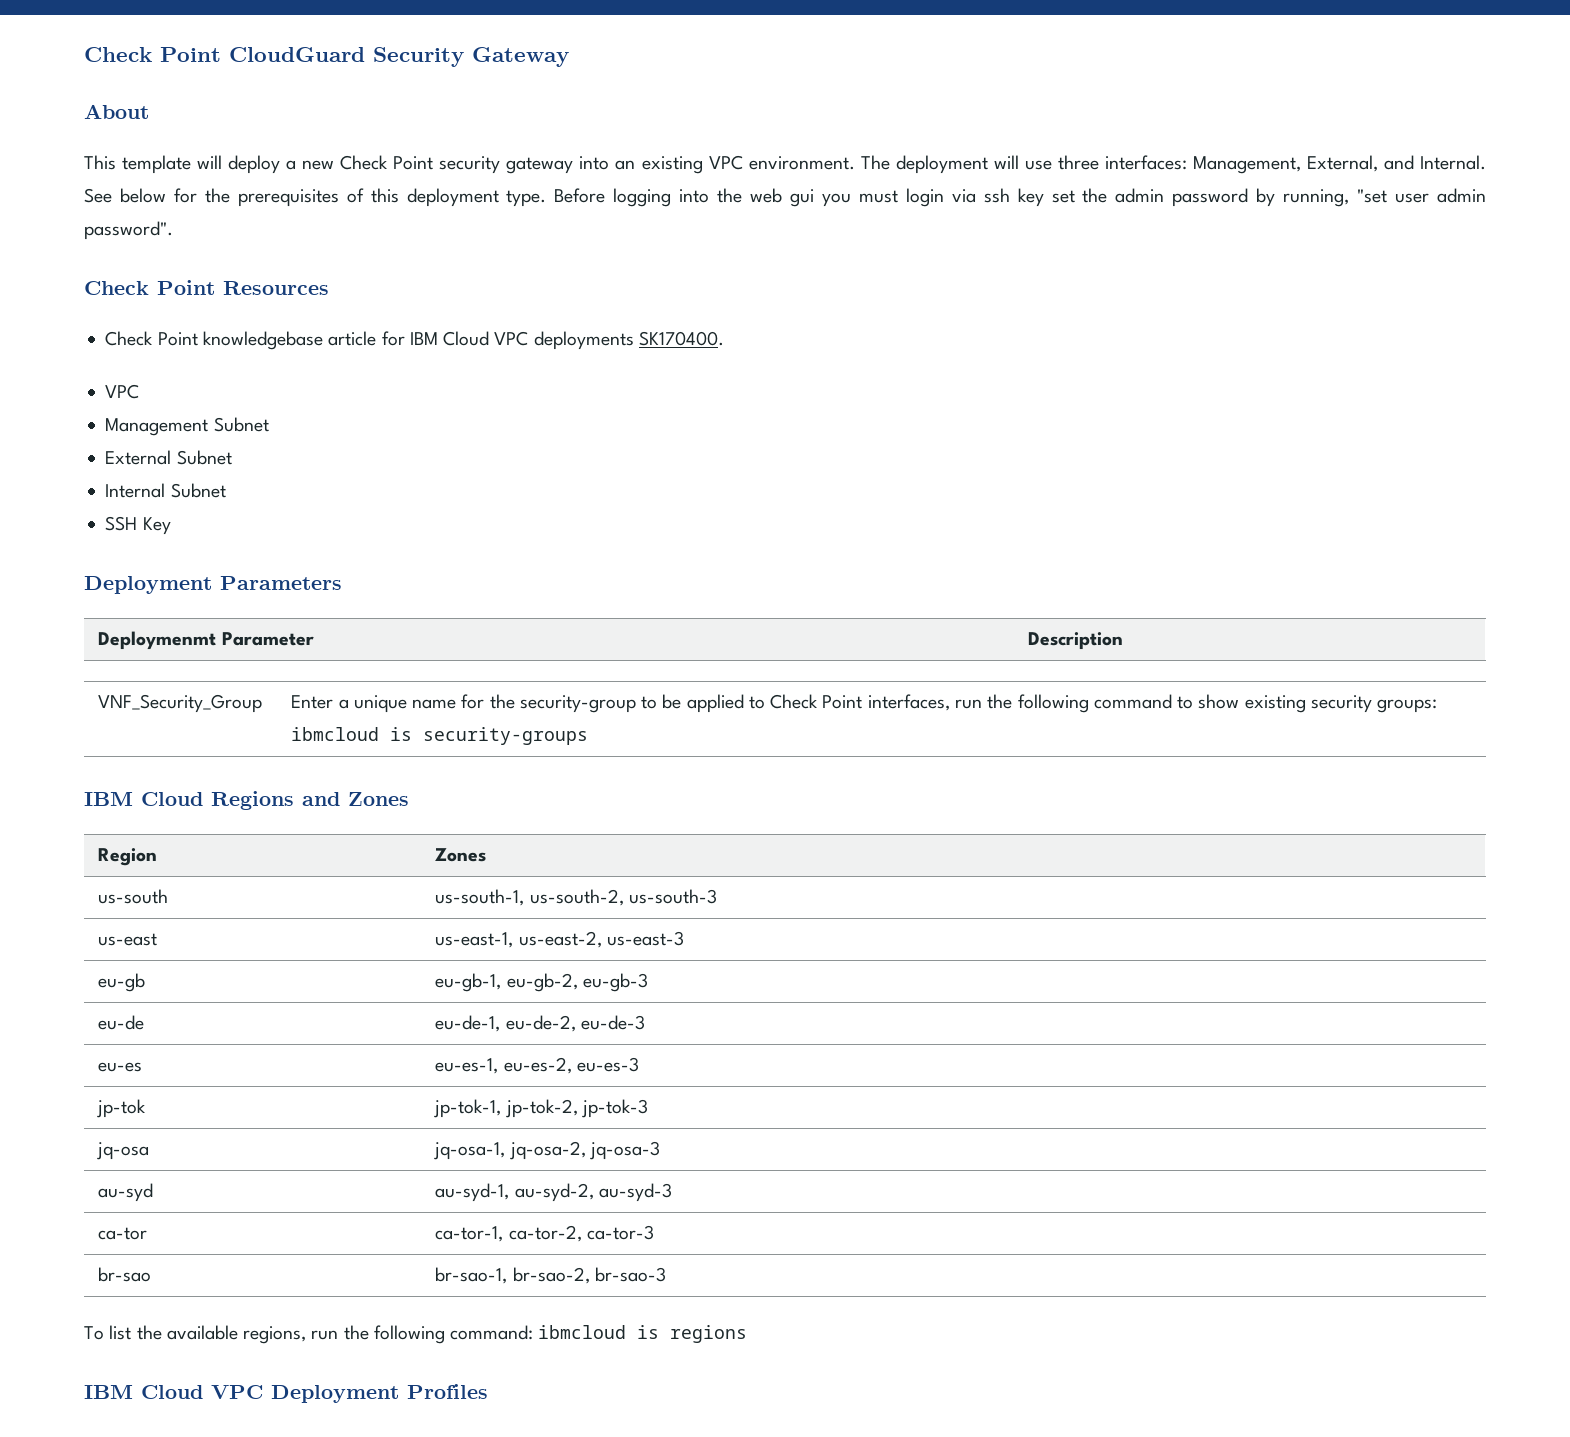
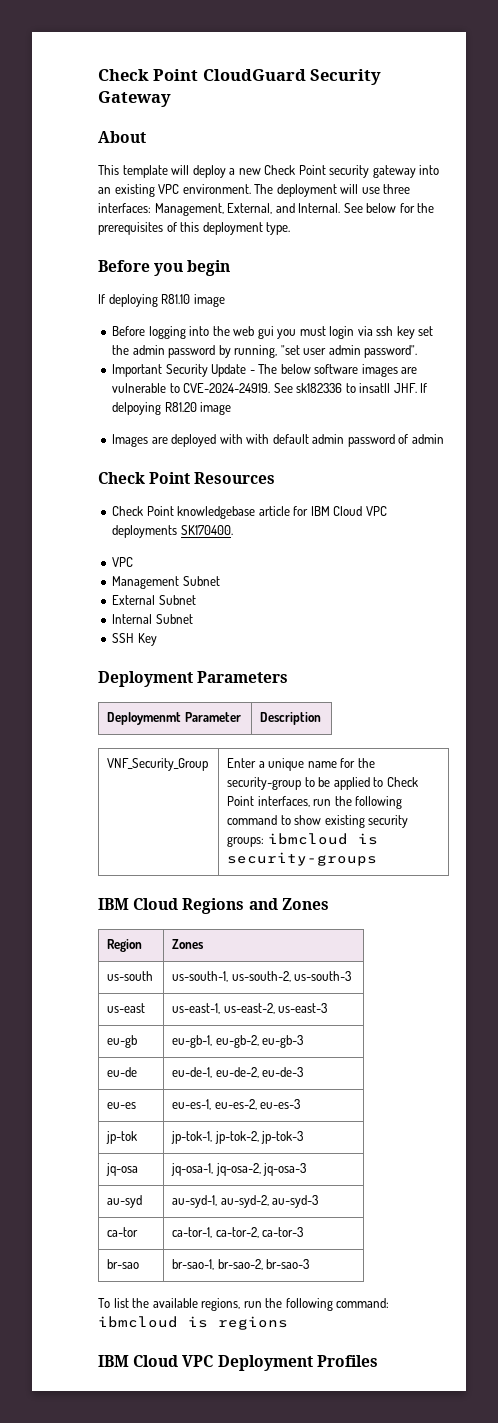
(547, 198) none -> [98,260,231,276] [98,294,225,307] // Before you begin // If deploying R81.10 image //
(173, 230) none -> [112,364,418,377] [112,383,428,393] [112,402,232,415] [112,434,444,447] // Important Security Update - The below software images are vulnerable to CVE-2024-24919. See sk182336 to insatll JHF. If delpoying R81.20 image // Images are deployed with with default admin password of admin

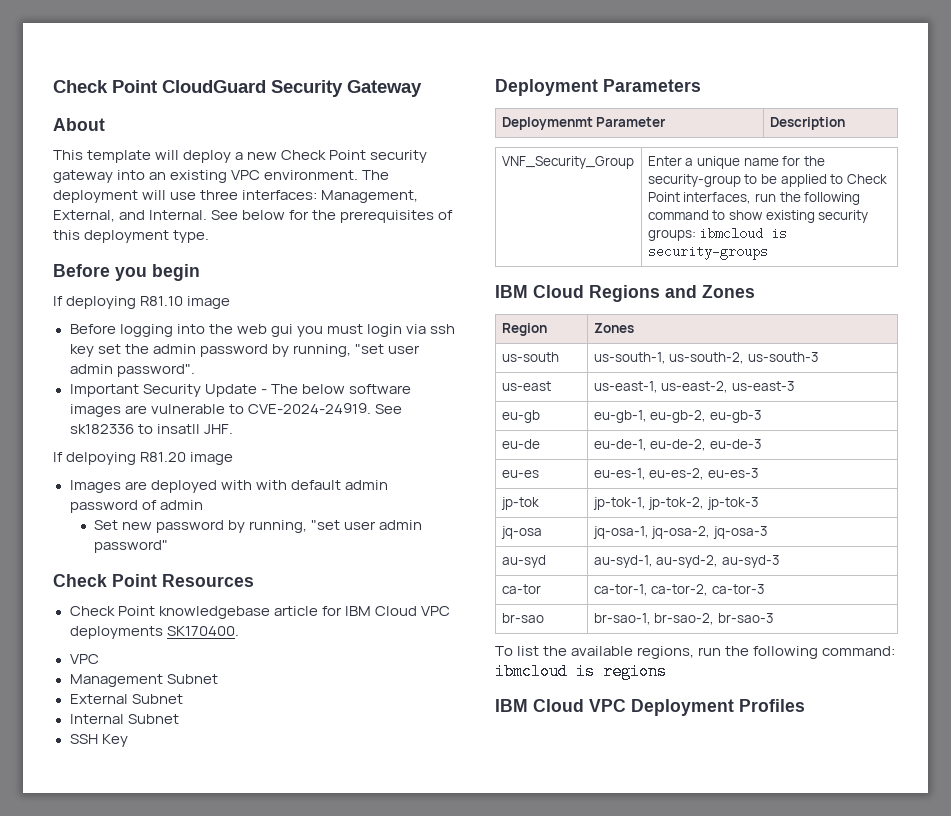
(417, 388) none -> (233, 429) //
(444, 439) none -> [94,520,423,533] [94,540,169,553] // Set new password by running, "set user admin password"

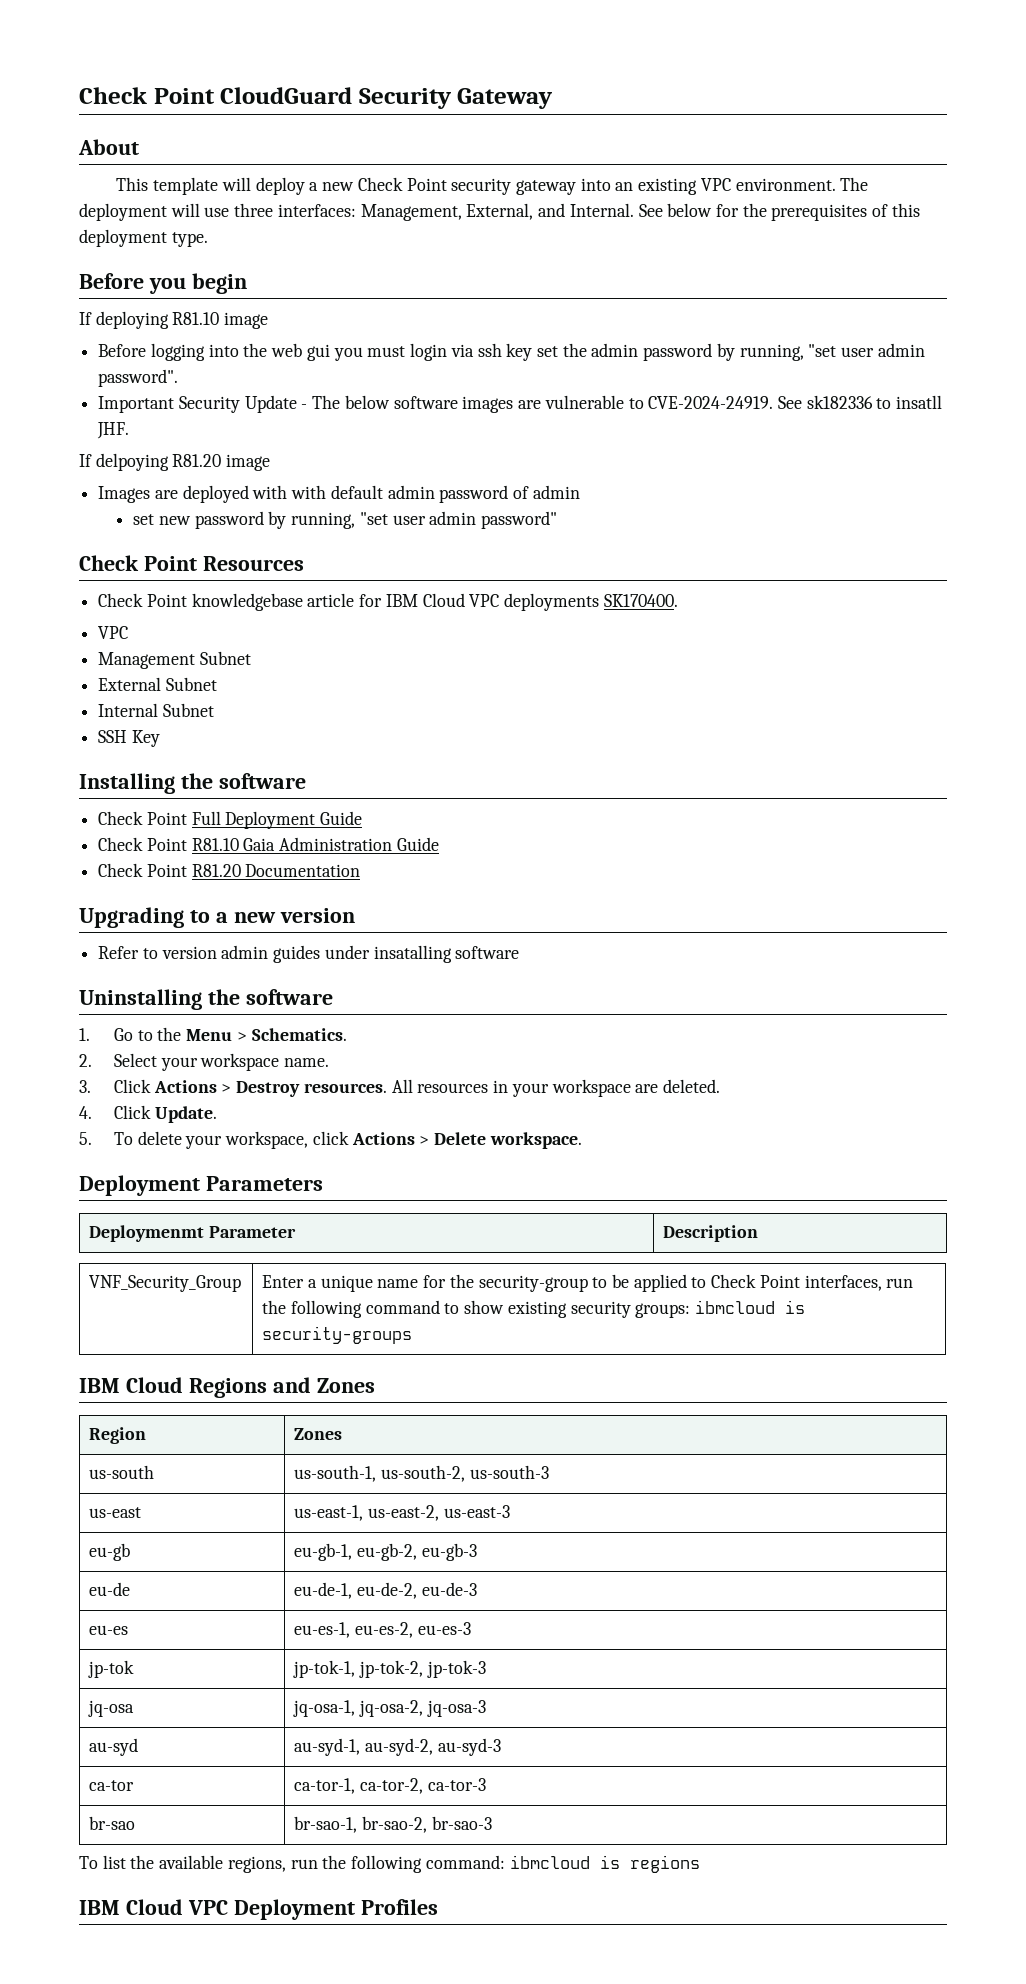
[94,520,119,530] Set -> [133,514,155,525] set
(128, 740) none -> [79,773,306,794] [98,811,363,829] [98,837,439,851] [98,863,361,877] [79,907,355,928] [98,945,520,963] [79,989,333,1010] [79,1027,347,1041] [79,1053,330,1071] [79,1079,720,1097] [79,1105,217,1123] [79,1131,582,1149] // Installing the software // Check Point Full Deployment Guide // Check Point R81.10 Gaia Administration Guide // Check Point R81.20 Documentation // Upgrading to a new version // Refer to version admin guides under insatalling software // Uninstalling the software // 1. Go to the Menu > Schematics. // 2. Select your workspace name. // 3. Click Actions > Destroy resources. All resources in your workspace are deleted. // 4. Click Update. // 5. To delete your workspace, click Actions > Delete workspace.

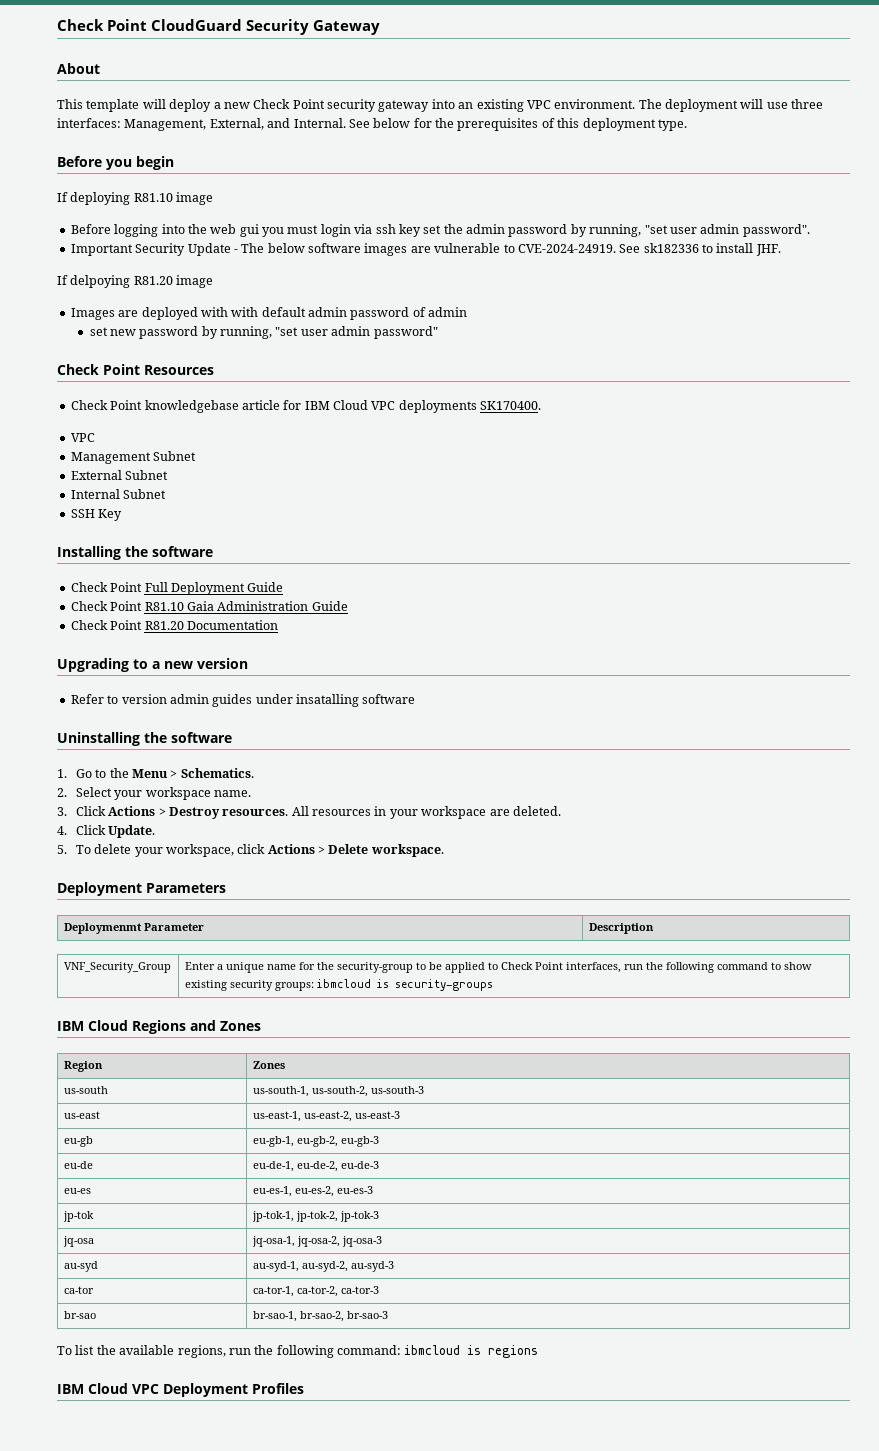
[896,395,943,409] insatll -> [716,243,754,253] install

